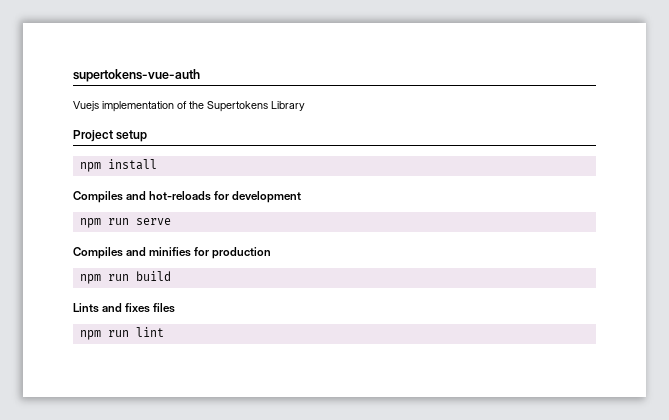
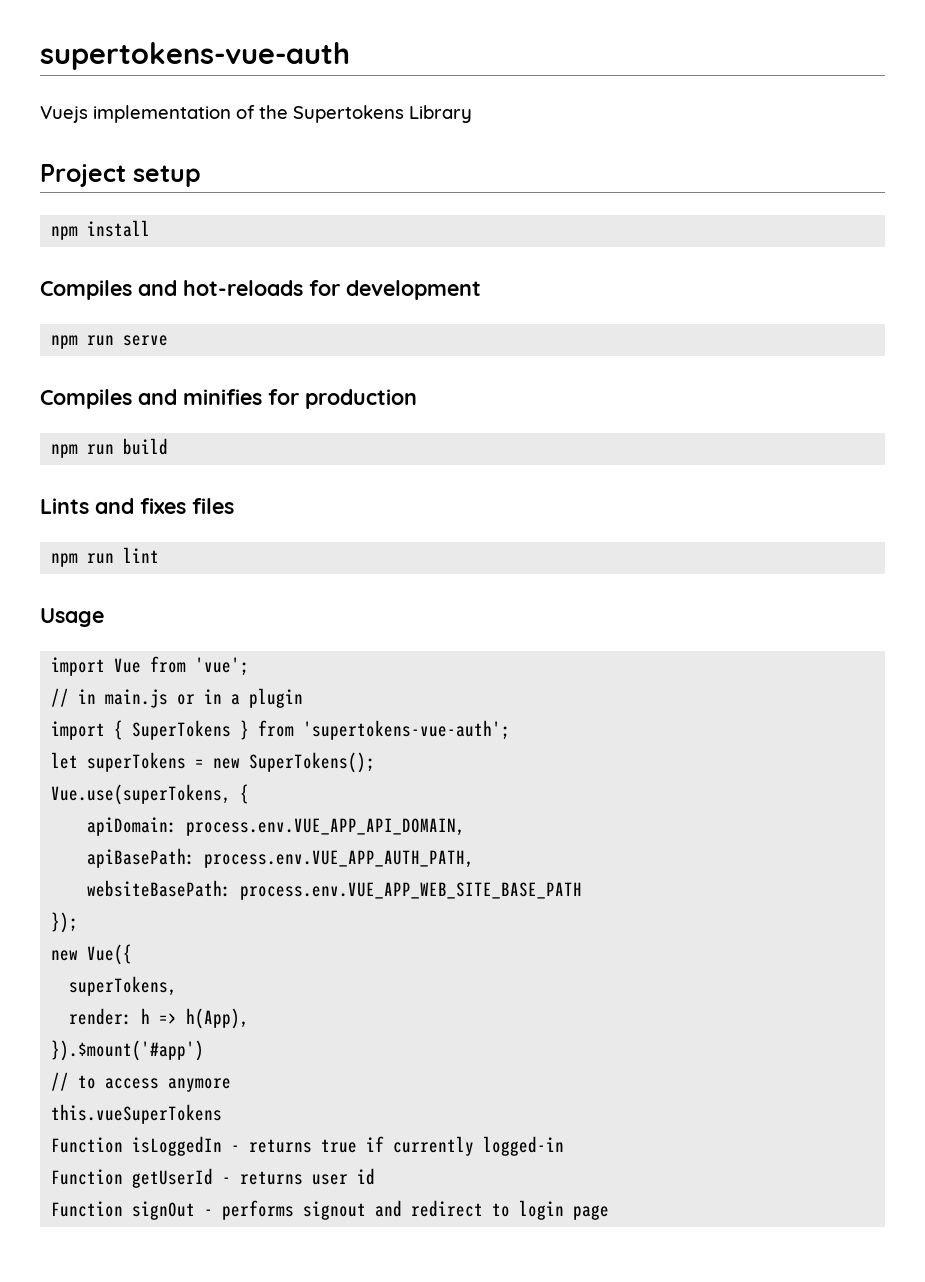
(164, 332) none -> [40,608,104,627] [51,656,250,676] [51,688,304,708] [51,720,511,740] [51,752,376,773] [51,784,250,805] [87,817,466,836] [87,848,475,868] [87,880,583,900] [51,912,79,933] [51,944,133,965] [69,976,178,996] [69,1008,250,1029] [51,1040,205,1061] [51,1072,232,1092] [51,1104,223,1124] [51,1136,565,1156] [51,1168,376,1188] [51,1200,610,1220] // Usage // import Vue from 'vue'; // // in main.js or in a plugin // import { SuperTokens } from 'supertokens-vue-auth'; // let superTokens = new SuperTokens(); // Vue.use(superTokens, { // apiDomain: process.env.VUE_APP_API_DOMAIN, // apiBasePath: process.env.VUE_APP_AUTH_PATH, // websiteBasePath: process.env.VUE_APP_WEB_SITE_BASE_PATH // }); // new Vue({ // superTokens, // render: h => h(App), // }).$mount('#app') // // to access anymore // this.vueSuperTokens // Function isLoggedIn - returns true if currently logged-in // Function getUserId - returns user id // Function signOut - performs signout and redirect to login page

